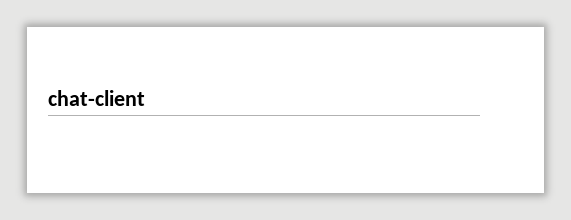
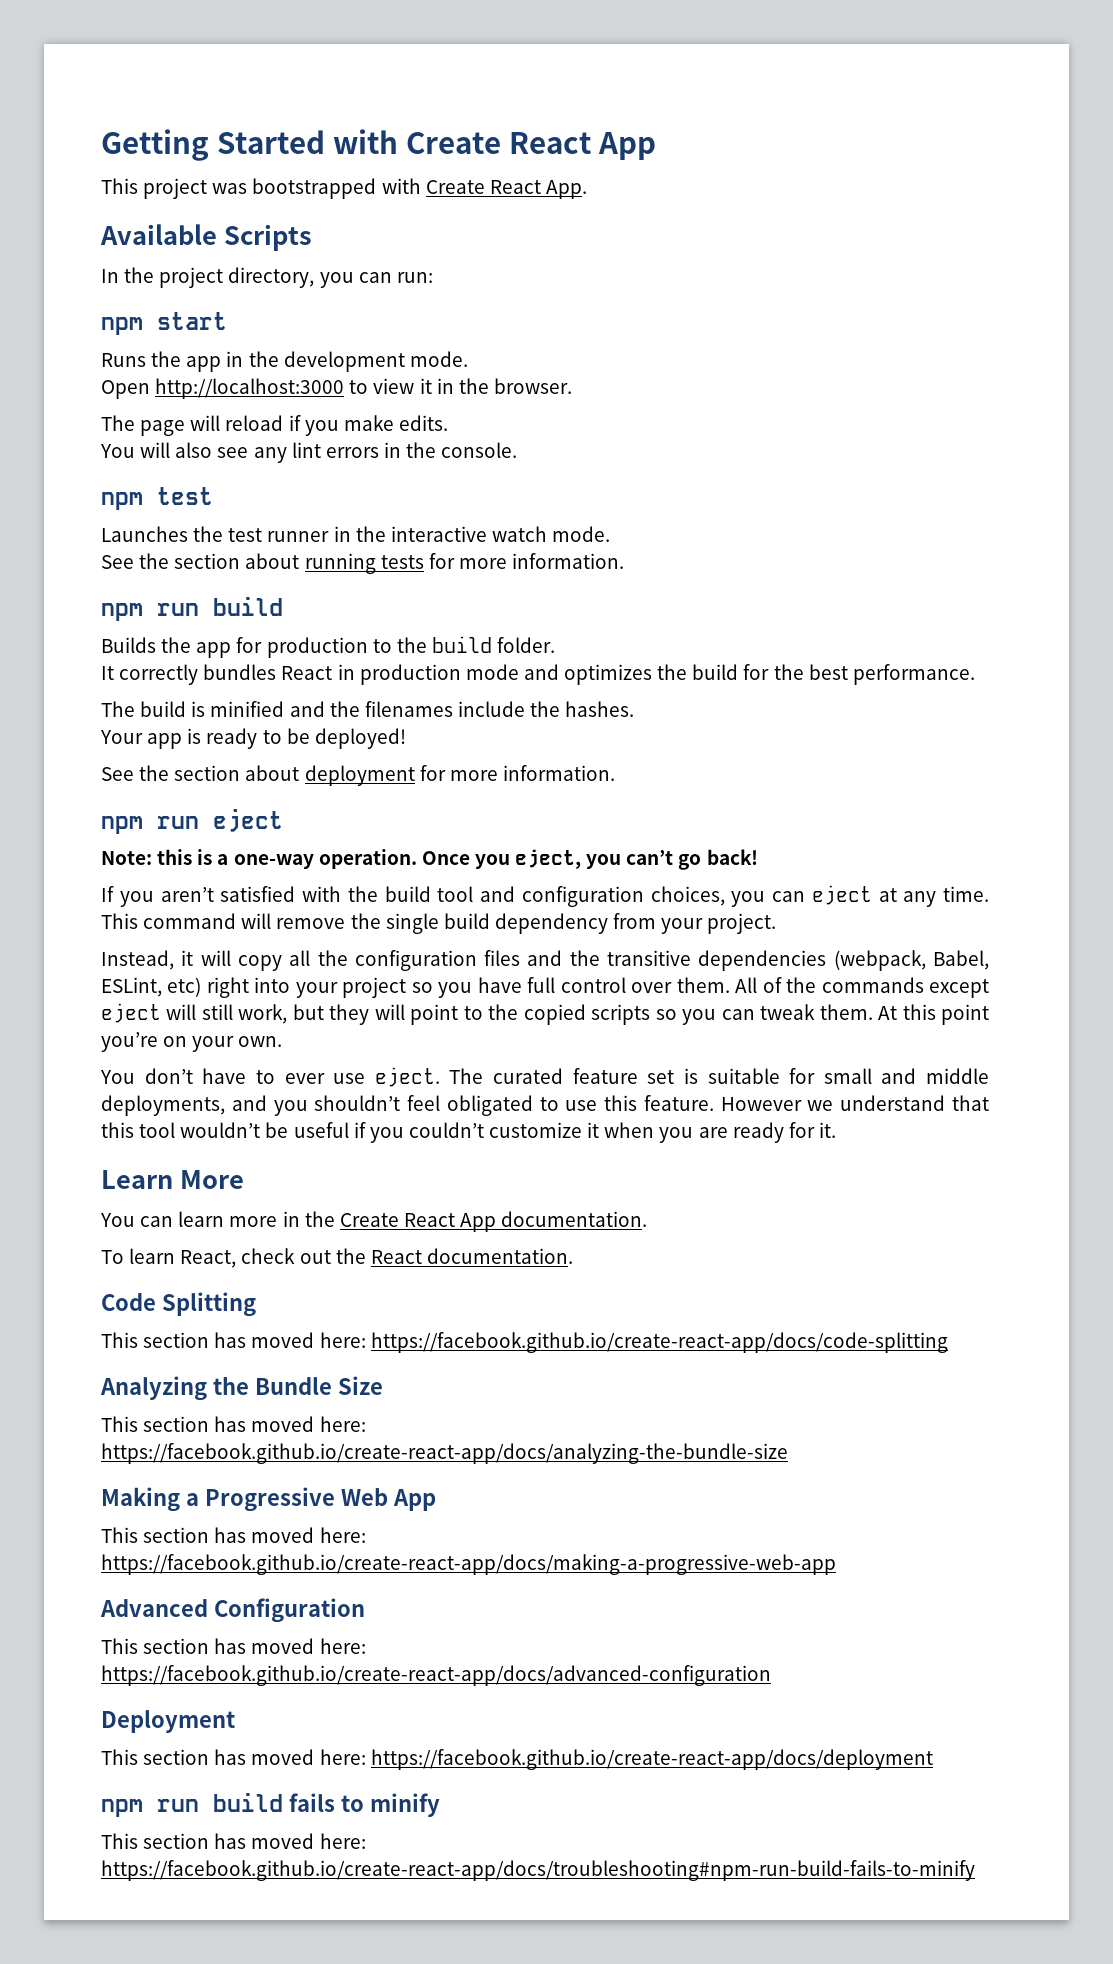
[48,90,145,106] chat-client -> [101,129,656,161] [101,178,587,199] [100,224,312,251] [101,267,433,288] [101,312,227,335] [101,351,468,372] [101,378,572,399] [101,415,448,436] [100,442,518,463] [101,487,213,510] [101,526,611,542] [101,553,625,574] [101,597,283,621] [101,636,556,658] [101,664,975,685] [101,701,635,717] [100,728,406,749] [101,765,615,786] [101,809,283,834] [101,849,758,870] [101,885,989,907] [101,913,777,934] [101,950,989,971] [101,977,990,998] [101,1003,990,1025] [101,1032,283,1052] [100,1067,989,1087] [101,1095,989,1116] [101,1122,836,1143] [101,1170,244,1189] [100,1211,648,1232] [101,1248,573,1268] [101,1292,256,1317] [101,1332,948,1353] [100,1376,383,1401] [101,1416,366,1432] [101,1443,788,1464] [101,1487,436,1512] [101,1527,366,1543] [101,1554,836,1575] [100,1598,365,1623] [101,1638,366,1654] [101,1665,771,1686] [101,1710,235,1733] [101,1749,933,1770] [101,1793,440,1817] [101,1833,366,1849] [101,1860,975,1881] Getting Started with Create React App // This project was bootstrapped with Create React App. // Available Scripts // In the project directory, you can run: // npm start // Runs the app in the development mode. // Open http://localhost:3000 to view it in the browser. // The page will reload if you make edits. // You will also see any lint errors in the console. // npm test // Launches the test runner in the interactive watch mode. // See the section about running tests for more information. // npm run build // Builds the app for production to the build folder. // It correctly bundles React in production mode and optimizes the build for the best performance. // The build is minified and the filenames include the hashes. // Your app is ready to be deployed! // See the section about deployment for more information. // npm run eject // Note: this is a one-way operation. Once you eject, you can’t go back! // If you aren’t satisfied with the build tool and configuration choices, you can eject at any time. This command will remove the single build dependency from your project. // Instead, it will copy all the configuration files and the transitive dependencies (webpack, Babel, ESLint, etc) right into your project so you have full control over them. All of the commands except eject will still work, but they will point to the copied scripts so you can tweak them. At this point you’re on your own. // You don’t have to ever use eject. The curated feature set is suitable for small and middle deployments, and you shouldn’t feel obligated to use this feature. However we understand that this tool wouldn’t be useful if you couldn’t customize it when you are ready for it. // Learn More // You can learn more in the Create React App documentation. // To learn React, check out the React documentation. // Code Splitting // This section has moved here: https://facebook.github.io/create-react-app/docs/code-splitting // Analyzing the Bundle Size // This section has moved here: https://facebook.github.io/create-react-app/docs/analyzing-the-bundle-size // Making a Progressive Web App // This section has moved here: https://facebook.github.io/create-react-app/docs/making-a-progressive-web-app // Advanced Configuration // This section has moved here: https://facebook.github.io/create-react-app/docs/advanced-configuration // Deployment // This section has moved here: https://facebook.github.io/create-react-app/docs/deployment // npm run build fails to minify // This section has moved here: https://facebook.github.io/create-react-app/docs/troubleshooting#npm-run-build-fails-to-minify

